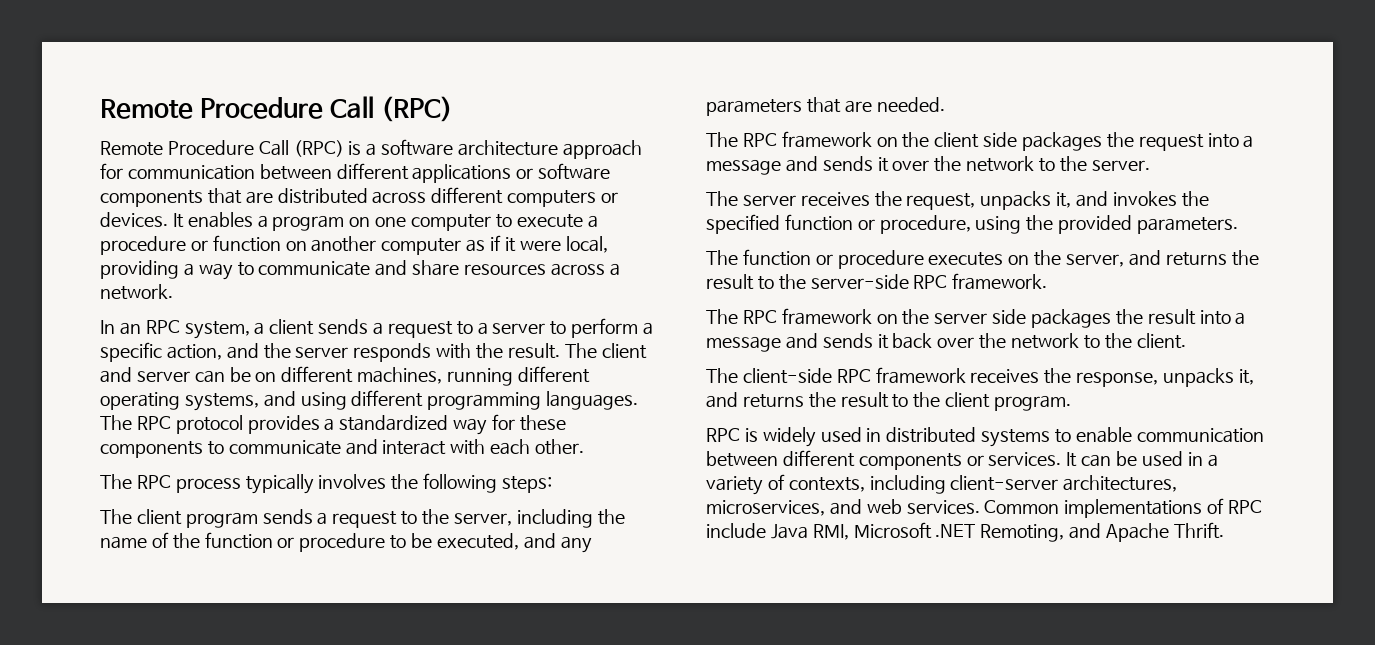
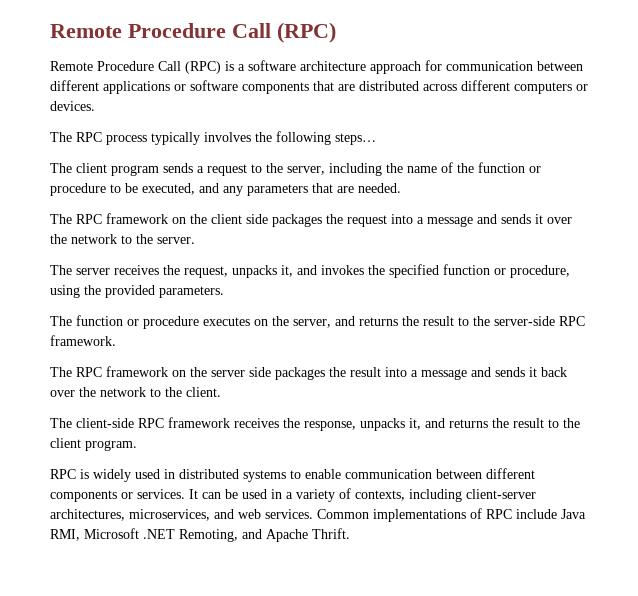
[172,212,598,231] [100,235,608,255] [100,260,620,280] [100,284,173,300] [100,318,654,339] [100,342,647,362] [100,366,590,386] [100,390,639,411] [100,414,566,435] [100,439,585,458] It enables a program on one computer to execute a procedure or function on another computer as if it were local, providing a way to communicate and share resources across a network. // In an RPC system, a client sends a request to a server to perform a specific action, and the server responds with the result. The client and server can be on different machines, running different operating systems, and using different programming languages. The RPC protocol provides a standardized way for these components to communicate and interact with each other. -> (95, 106) none
[502,476,553,493] steps: -> [335,133,376,145] steps…

